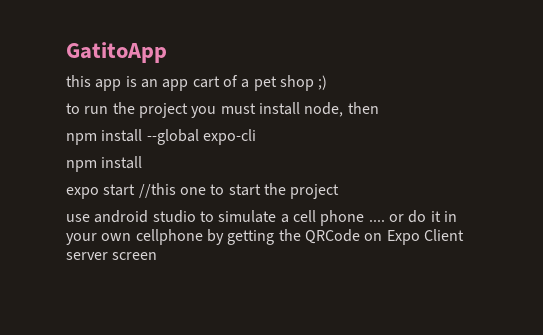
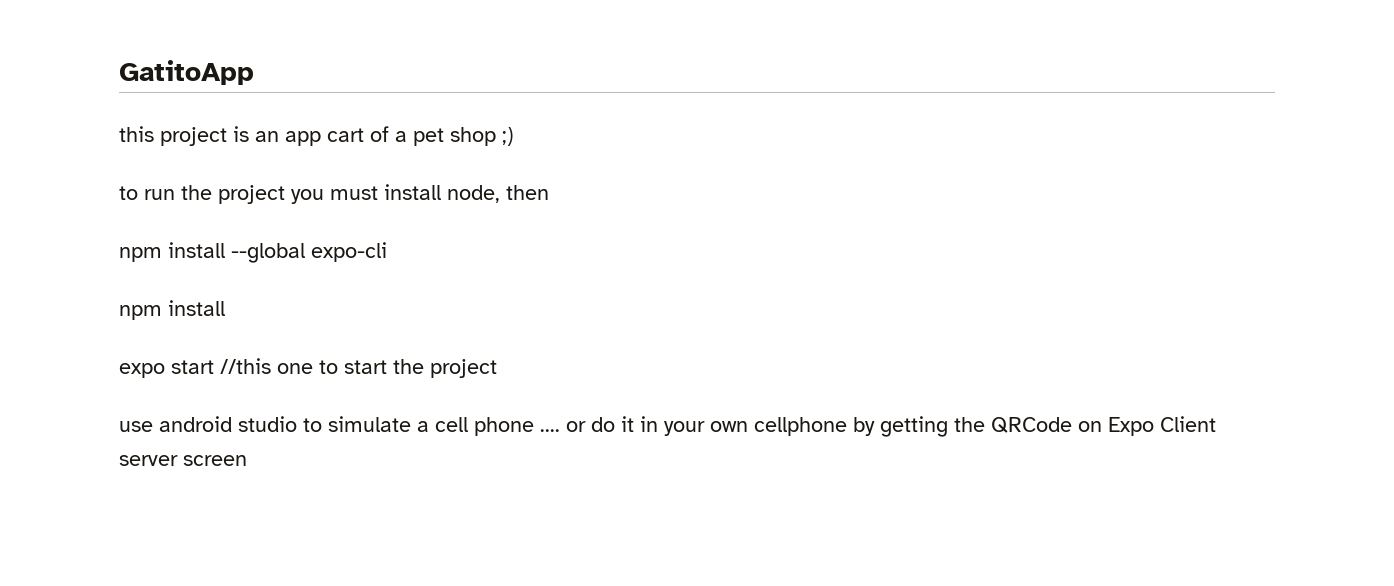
[95,79,122,91] app -> [160,127,227,146] project

